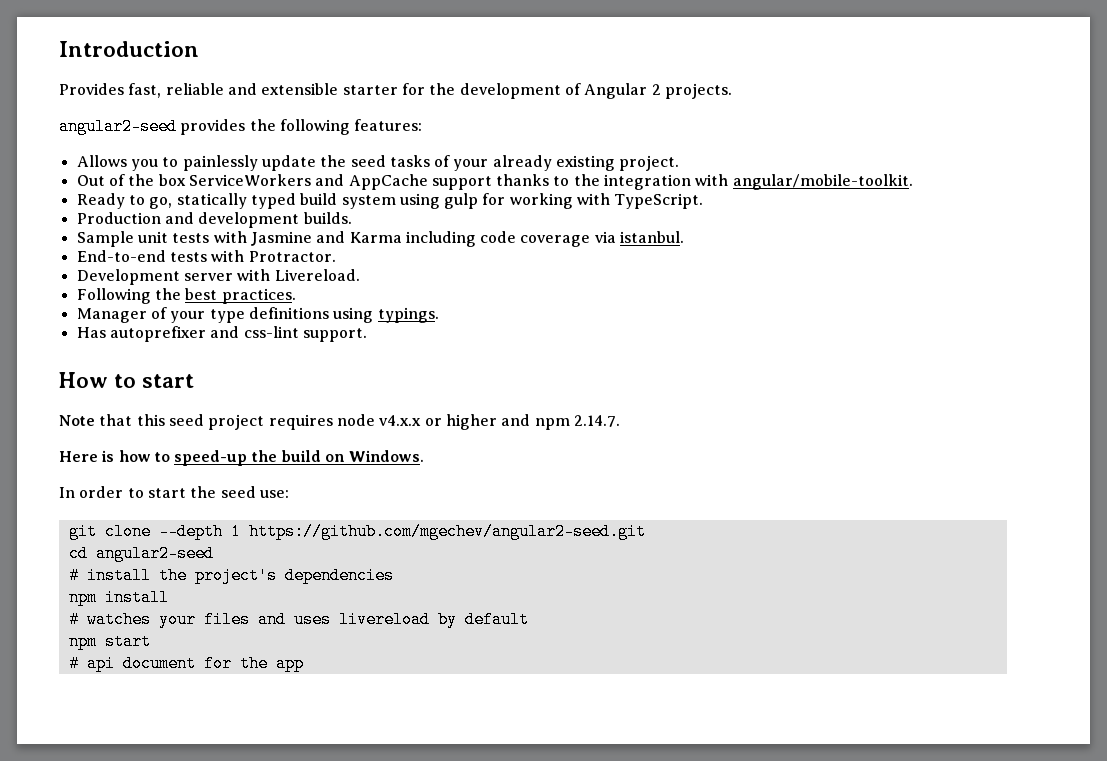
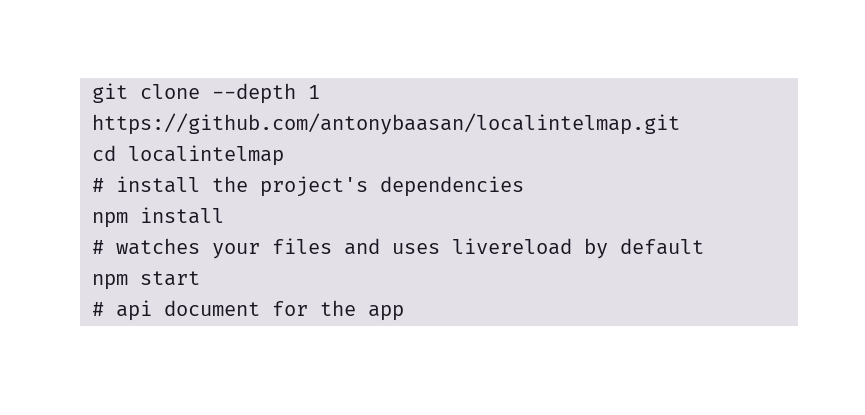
[59,41,199,57] [59,83,732,99] [59,118,423,135] [76,155,680,171] [76,174,913,190] [76,193,704,209] [76,212,352,228] [76,231,685,247] [76,250,336,262] [76,269,360,285] [76,288,296,304] [76,307,439,323] [76,326,367,342] [59,372,195,388] [59,414,620,430] [59,450,424,466] [59,486,289,498] Introduction // Provides fast, reliable and extensible starter for the development of Angular 2 projects. // angular2-seed provides the following features: // Allows you to painlessly update the seed tasks of your already existing project. // Out of the box ServiceWorkers and AppCache support thanks to the integration with angular/mobile-toolkit. // Ready to go, statically typed build system using gulp for working with TypeScript. // Production and development builds. // Sample unit tests with Jasmine and Karma including code coverage via istanbul. // End-to-end tests with Protractor. // Development server with Livereload. // Following the best practices. // Manager of your type definitions using typings. // Has autoprefixer and css-lint support. // How to start // Note that this seed project requires node v4.x.x or higher and npm 2.14.7. // Here is how to speed-up the build on Windows. // In order to start the seed use: // -> (92, 93) none
[248,523,646,540] https://github.com/mgechev/angular2-seed.git -> [92,113,681,135] https://github.com/antonybaasan/localintelmap.git
[95,545,214,562] angular2-seed -> [128,145,285,166] localintelmap

